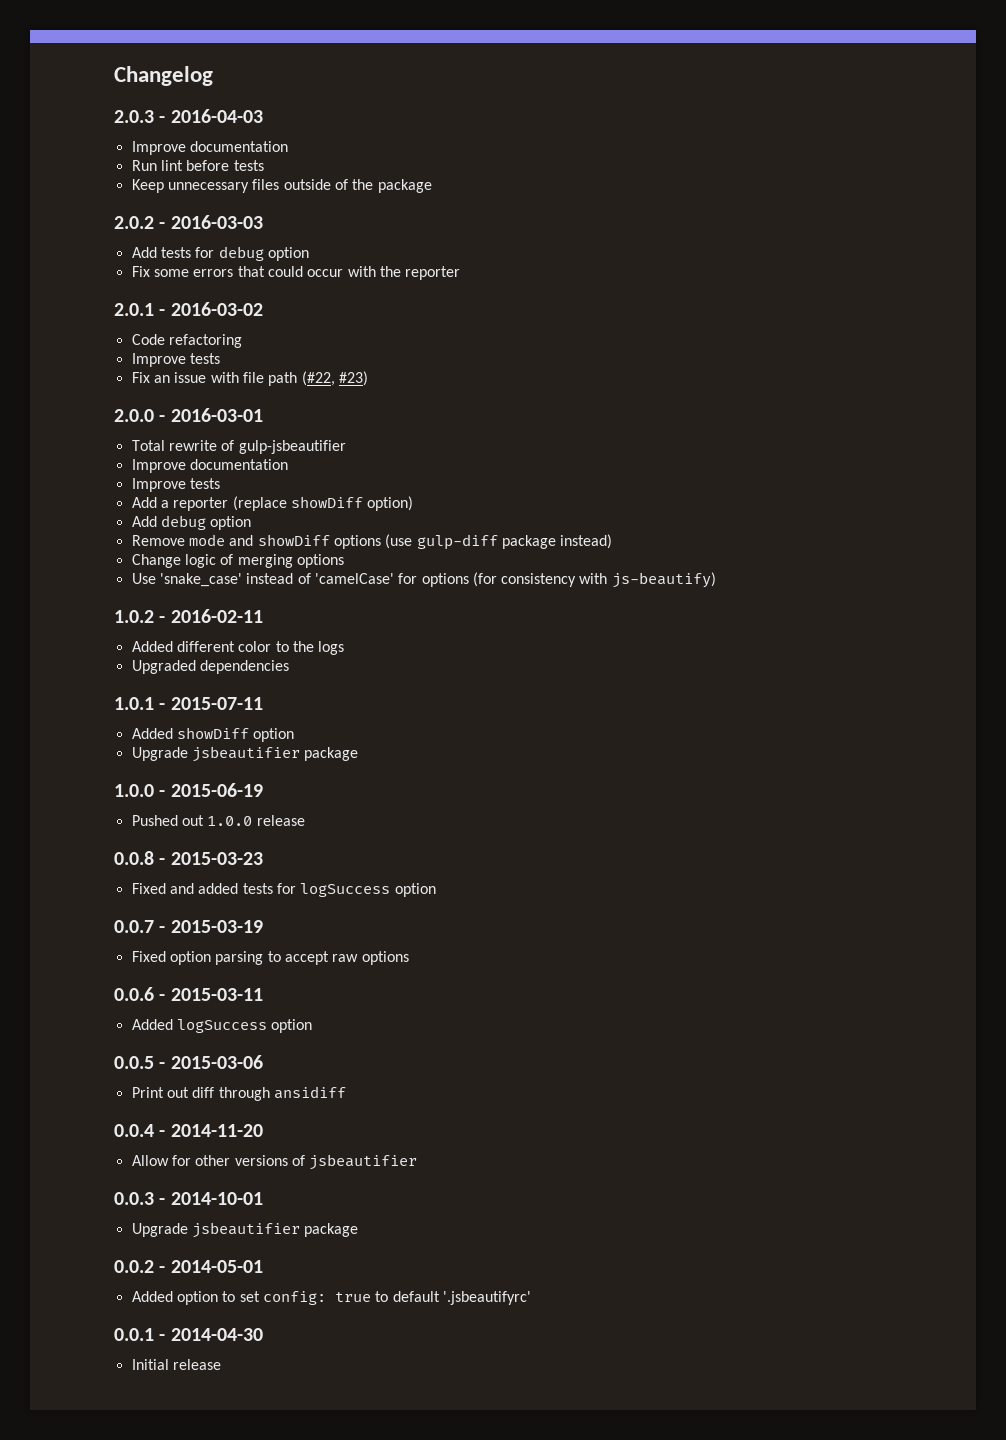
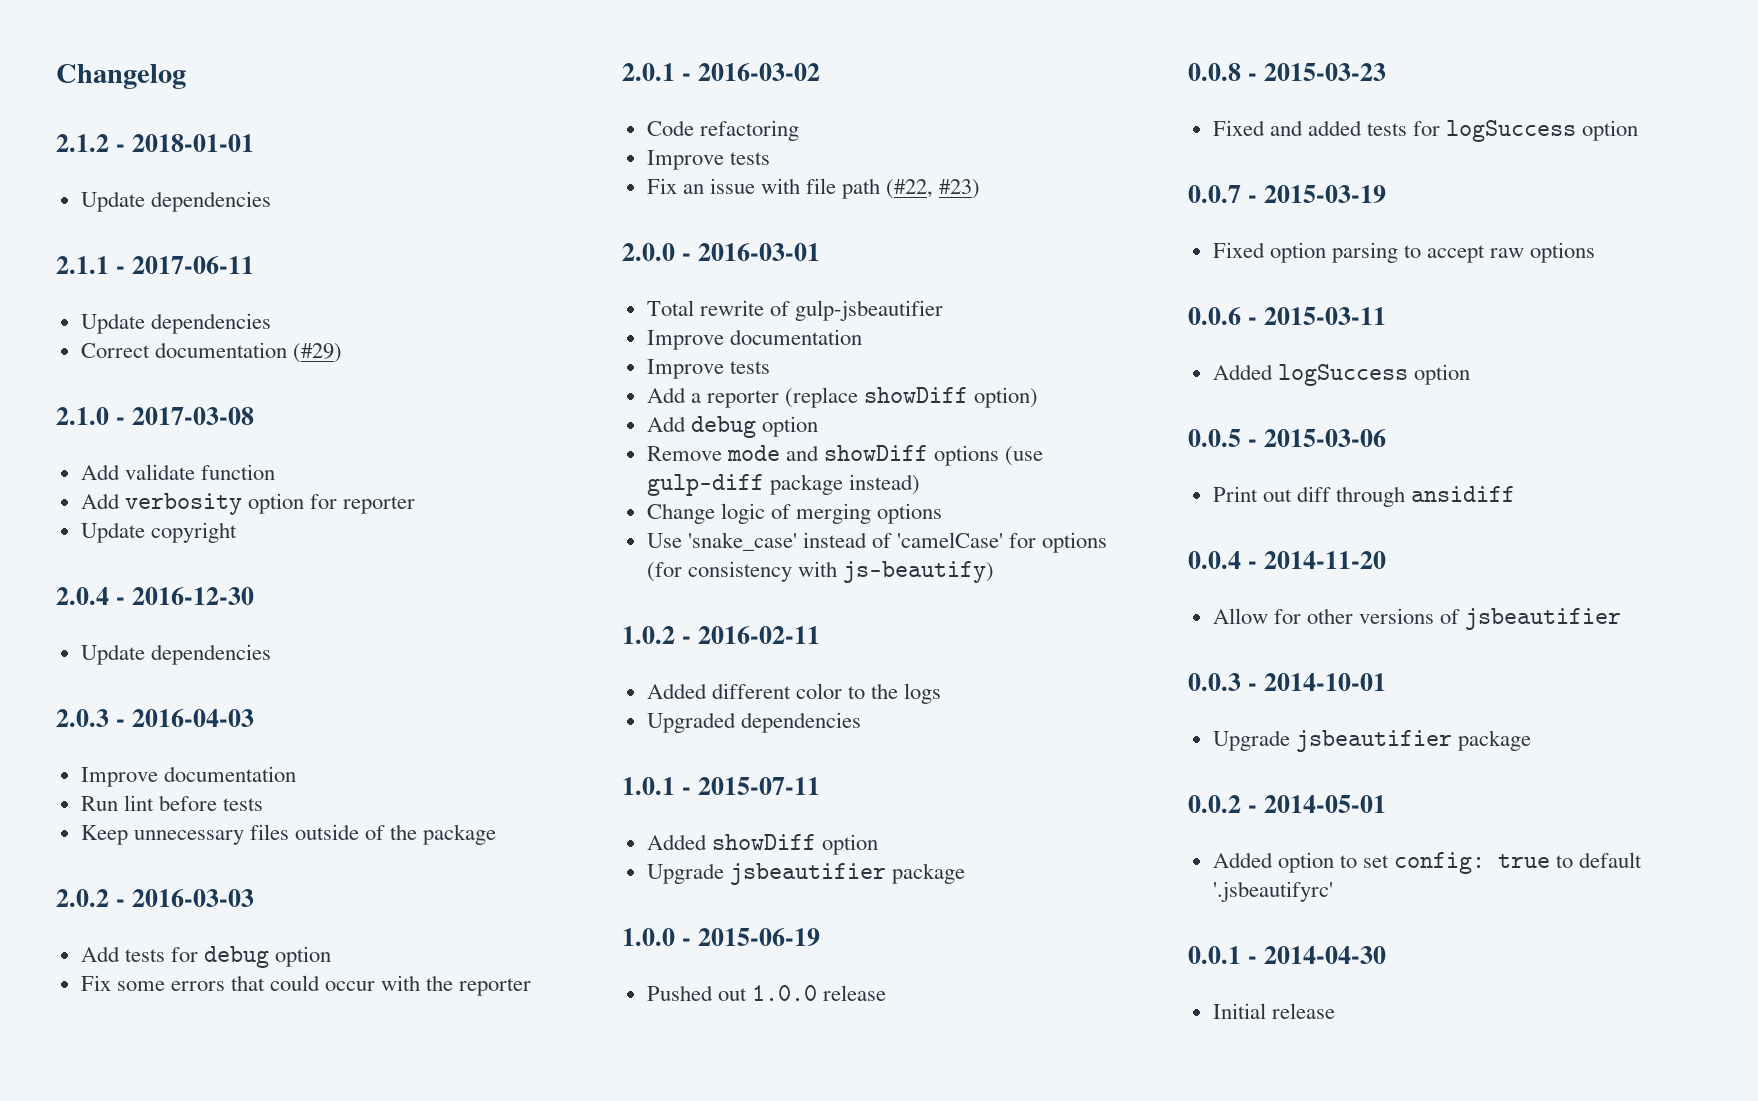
(213, 76) none -> [56,134,255,152] [80,191,271,212] [56,256,255,274] [80,313,271,334] [80,342,342,363] [56,407,255,425] [80,464,275,480] [80,493,416,515] [80,522,237,543] [56,587,255,605] [80,644,271,665] // 2.1.2 - 2018-01-01 // Update dependencies // 2.1.1 - 2017-06-11 // Update dependencies // Correct documentation (#29) // 2.1.0 - 2017-03-08 // Add validate function // Add verbosity option for reporter // Update copyright // 2.0.4 - 2016-12-30 // Update dependencies

